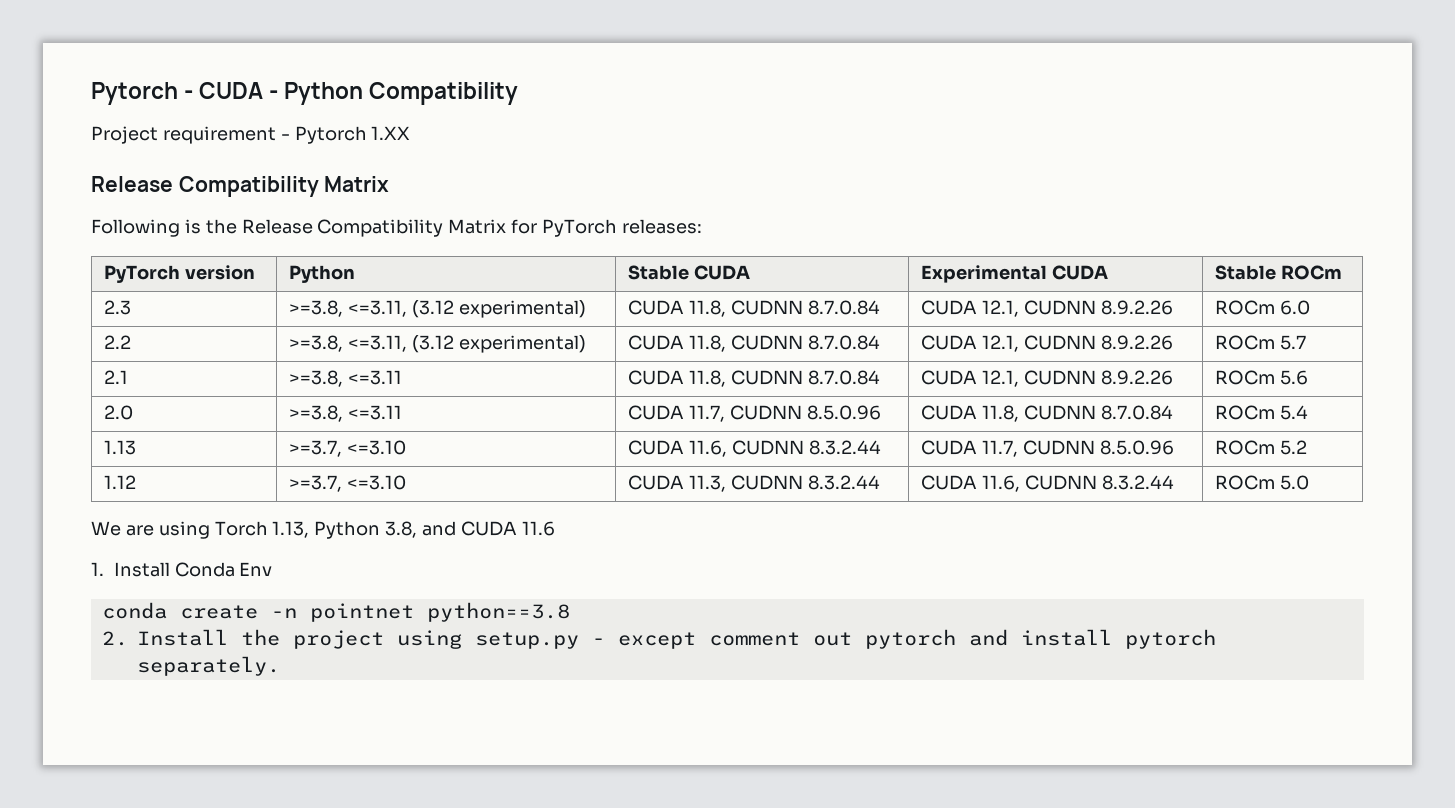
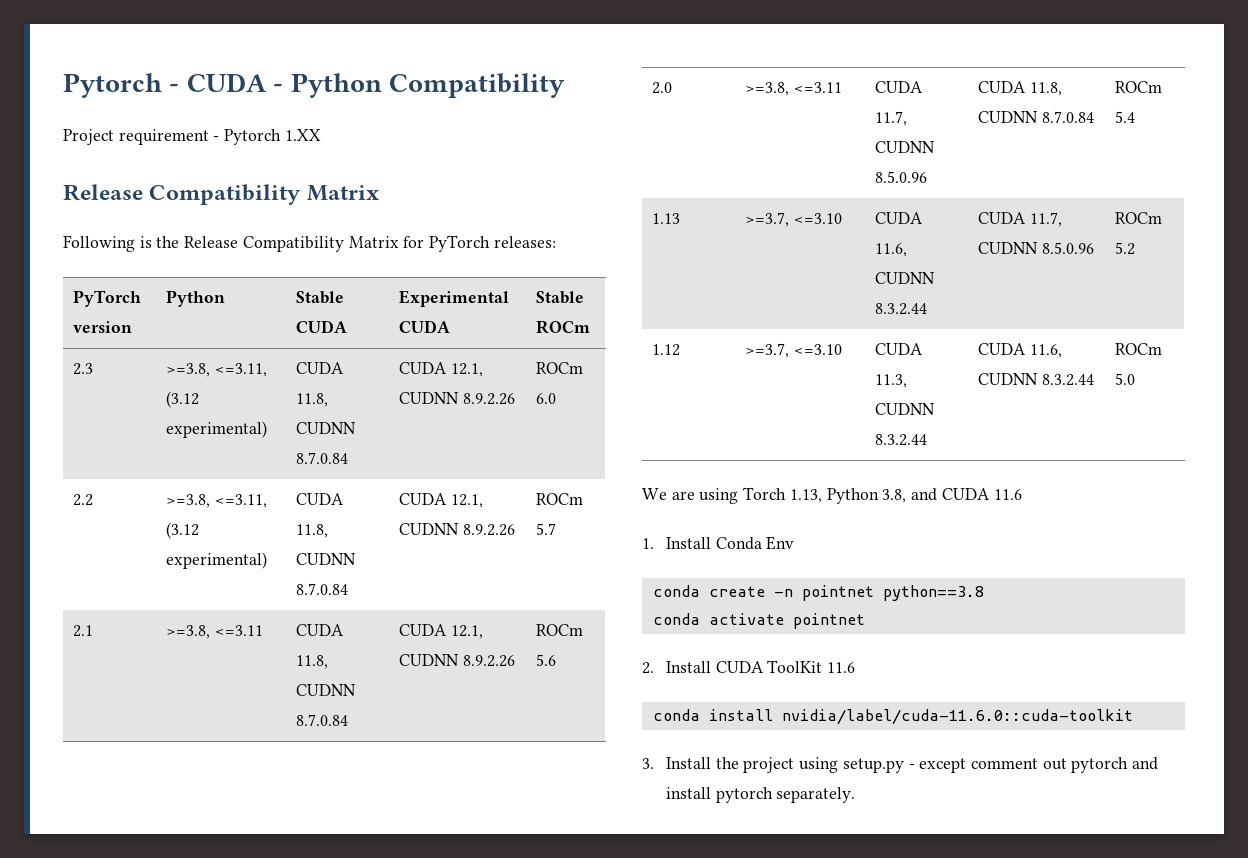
[101,631,128,646] 2. -> [652,613,865,629] [642,660,856,674] [652,709,1133,725] [642,758,654,769] conda activate pointnet // 2. Install CUDA ToolKit 11.6 // conda install nvidia/label/cuda-11.6.0::cuda-toolkit // 3.

